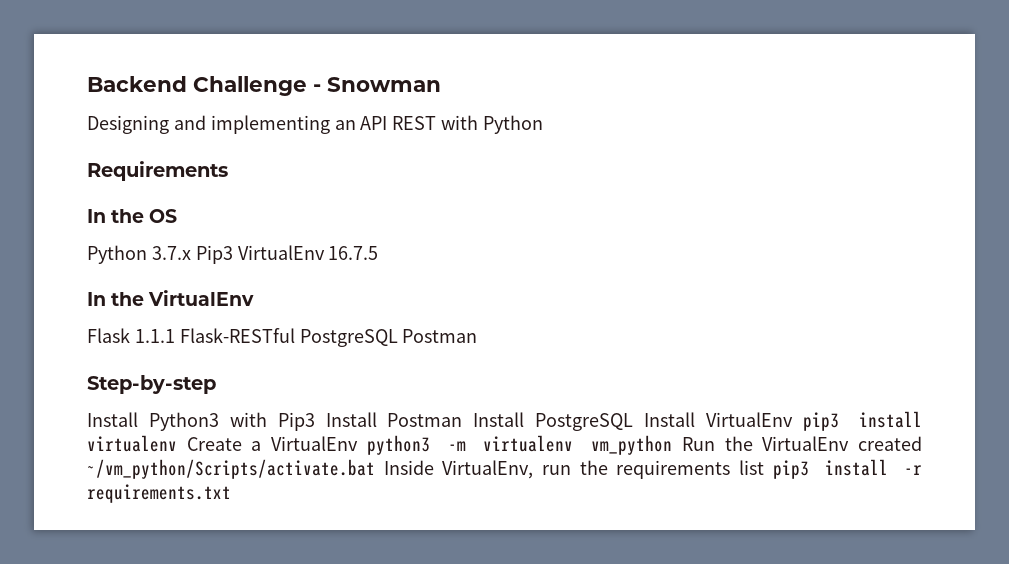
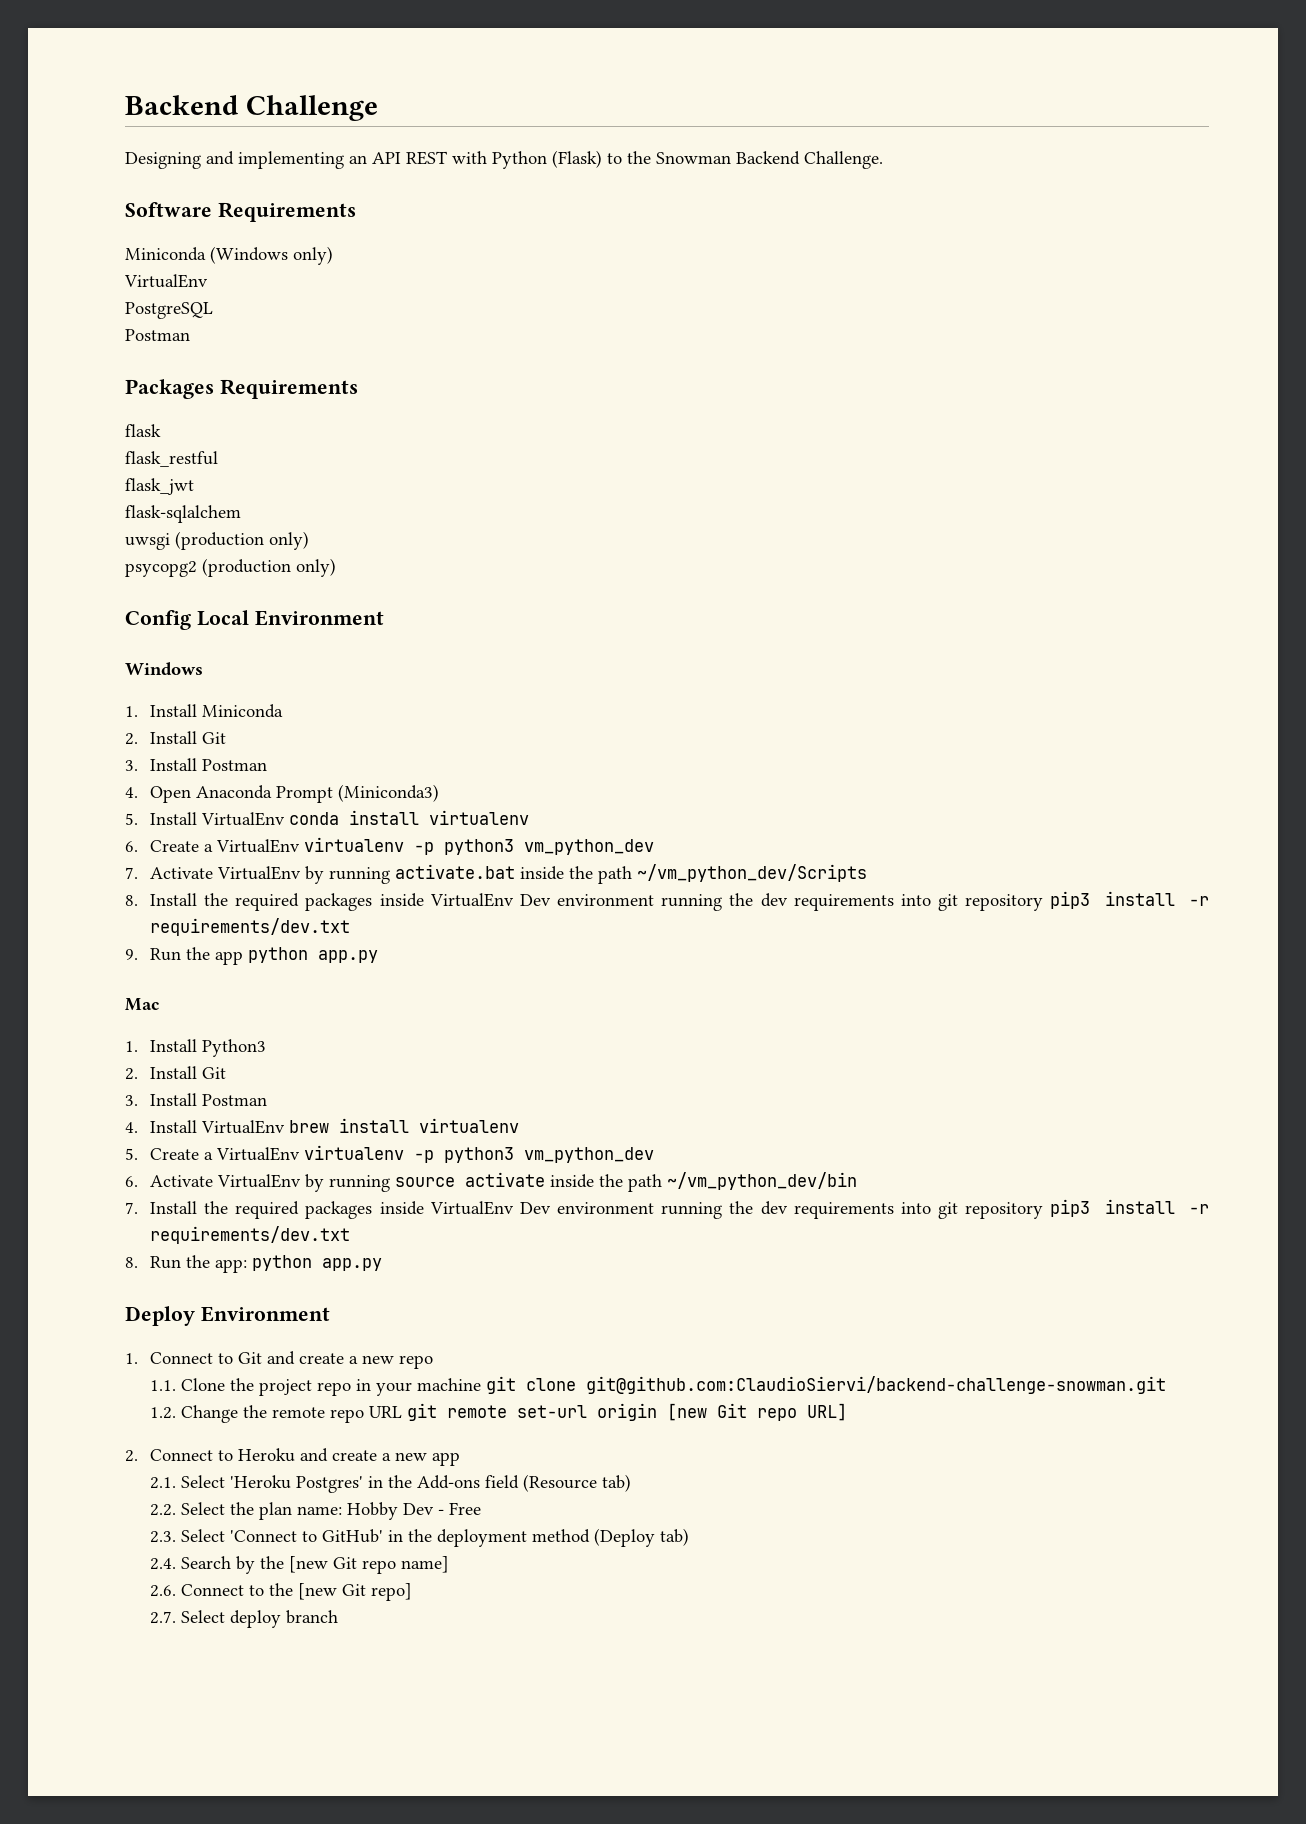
[313,77,441,92] - Snowman -> (378, 108) none
[87,161,228,181] [87,209,178,223] [87,245,379,264] [87,290,255,306] [87,328,478,347] [87,375,216,394] [87,411,922,431] [87,435,922,455] [87,459,922,479] [87,484,231,503] // Requirements // In the OS // Python 3.7.x Pip3 VirtualEnv 16.7.5 // In the VirtualEnv // Flask 1.1.1 Flask-RESTful PostgreSQL Postman // Step-by-step // Install Python3 with Pip3 Install Postman Install PostgreSQL Install VirtualEnv pip3 install virtualenv Create a VirtualEnv python3 -m virtualenv vm_python Run the VirtualEnv created ~/vm_python/Scripts/activate.bat Inside VirtualEnv, run the requirements list pip3 install -r requirements.txt -> [552,150,883,169] [125,202,356,222] [125,246,333,265] [124,274,208,288] [125,302,213,319] [125,329,190,341] [125,379,358,399] [125,424,161,437] [125,451,218,467] [125,478,194,495] [125,505,241,523] [125,531,309,550] [125,558,336,577] [125,610,384,630] [125,662,203,676] [125,704,283,718] [125,731,226,745] [125,758,267,771] [125,784,439,803] [125,810,529,826] [125,837,654,855] [125,864,867,884] [125,891,1209,911] [149,918,350,936] [125,947,378,965] [125,998,159,1011] [125,1039,266,1057] [125,1066,226,1080] [125,1093,267,1106] [125,1118,519,1134] [125,1145,654,1163] [125,1172,857,1192] [125,1199,1209,1219] [149,1226,350,1244] [125,1255,382,1273] [125,1306,330,1326] [125,1351,433,1369] [149,1376,1166,1396] [149,1403,847,1423] [125,1448,460,1466] [149,1474,631,1493] [149,1502,481,1520] [149,1528,689,1547] [149,1556,449,1574] [149,1583,412,1601] [149,1610,338,1628] (Flask) to the Snowman Backend Challenge. // Software Requirements // Miniconda (Windows only) // VirtualEnv // PostgreSQL // Postman // Packages Requirements // flask // flask_restful // flask_jwt // flask-sqlalchem // uwsgi (production only) // psycopg2 (production only) // Config Local Environment // Windows // 1. Install Miniconda // 2. Install Git // 3. Install Postman // 4. Open Anaconda Prompt (Miniconda3) // 5. Install VirtualEnv conda install virtualenv // 6. Create a VirtualEnv virtualenv -p python3 vm_python_dev // 7. Activate VirtualEnv by running activate.bat inside the path ~/vm_python_dev/Scripts // 8. Install the required packages inside VirtualEnv Dev environment running the dev requirements into git repository pip3 install -r requirements/dev.txt // 9. Run the app python app.py // Mac // 1. Install Python3 // 2. Install Git // 3. Install Postman // 4. Install VirtualEnv brew install virtualenv // 5. Create a VirtualEnv virtualenv -p python3 vm_python_dev // 6. Activate VirtualEnv by running source activate inside the path ~/vm_python_dev/bin // 7. Install the required packages inside VirtualEnv Dev environment running the dev requirements into git repository pip3 install -r requirements/dev.txt // 8. Run the app: python app.py // Deploy Environment // 1. Connect to Git and create a new repo // 1.1. Clone the project repo in your machine git clone git@github.com:ClaudioSiervi/backend-challenge-snowman.git // 1.2. Change the remote repo URL git remote set-url origin [new Git repo URL] // 2. Connect to Heroku and create a new app // 2.1. Select 'Heroku Postgres' in the Add-ons field (Resource tab) // 2.2. Select the plan name: Hobby Dev - Free // 2.3. Select 'Connect to GitHub' in the deployment method (Deploy tab) // 2.4. Search by the [new Git repo name] // 2.6. Connect to the [new Git repo] // 2.7. Select deploy branch

